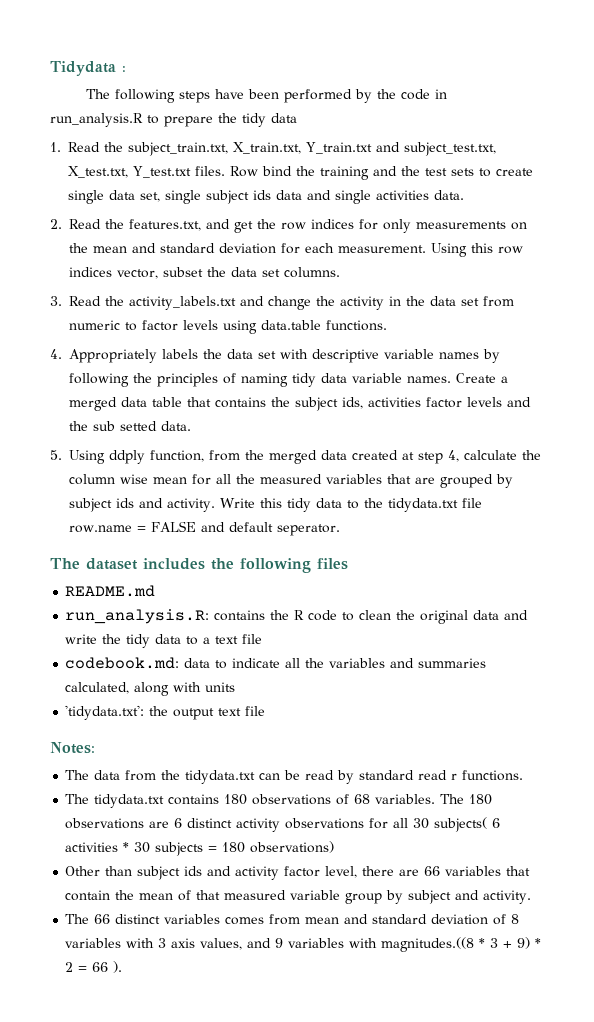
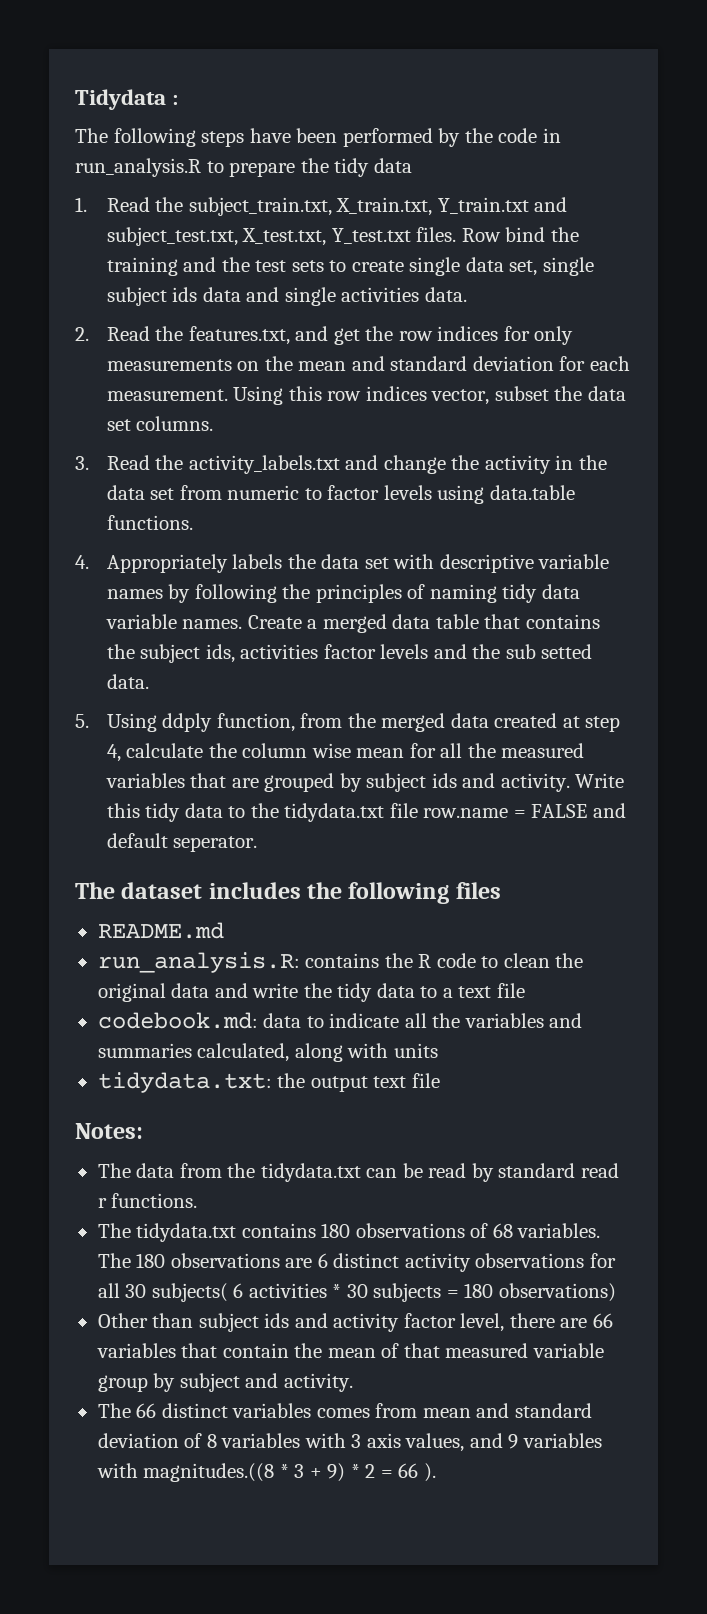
[65,705,145,720] 'tidydata.txt': -> [97,1072,272,1093] tidydata.txt:

